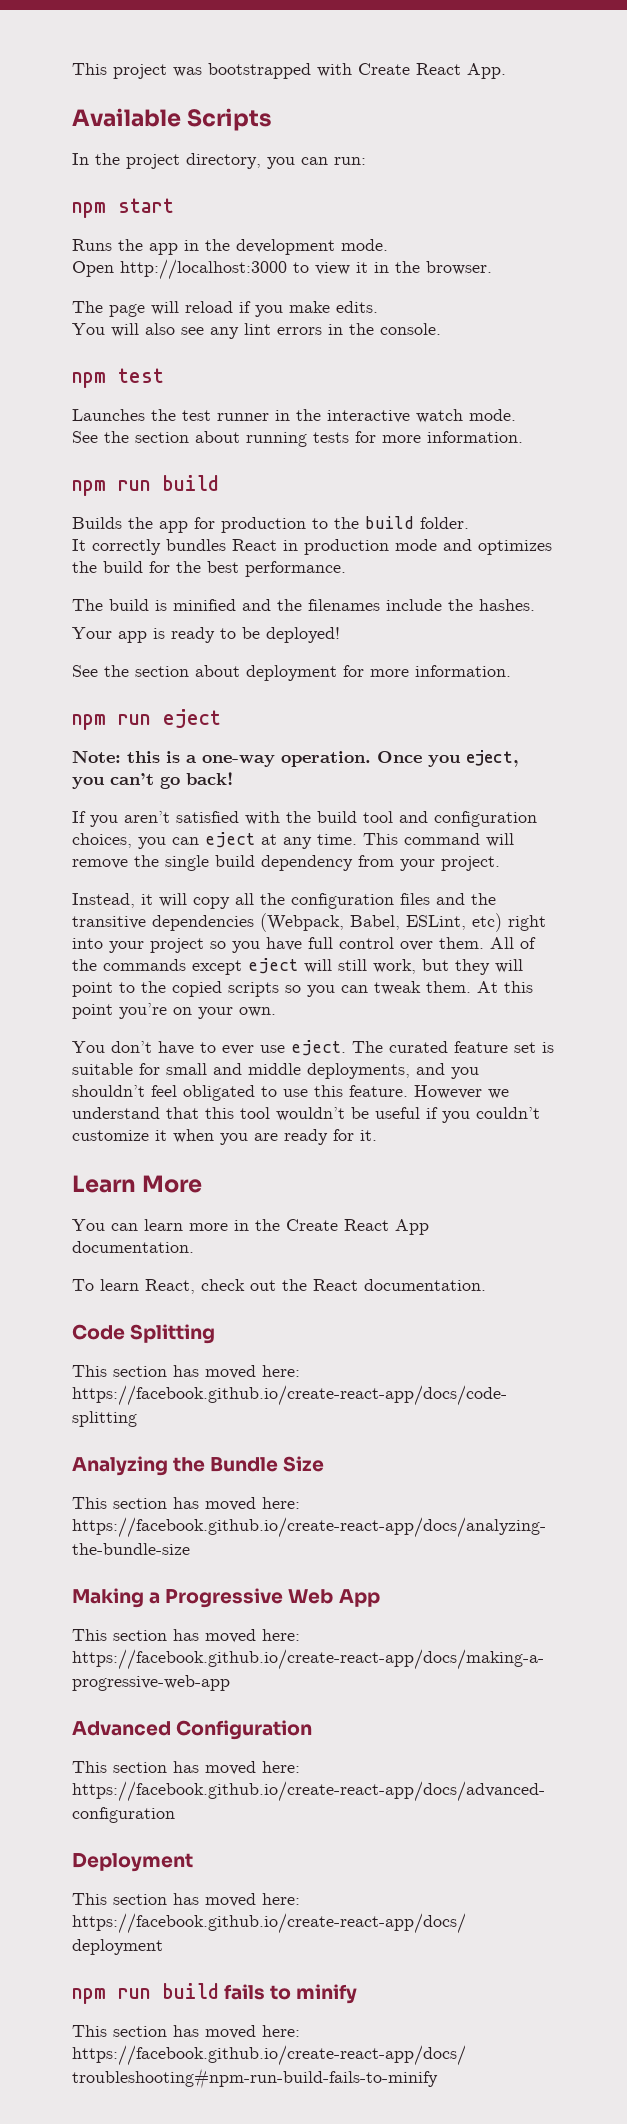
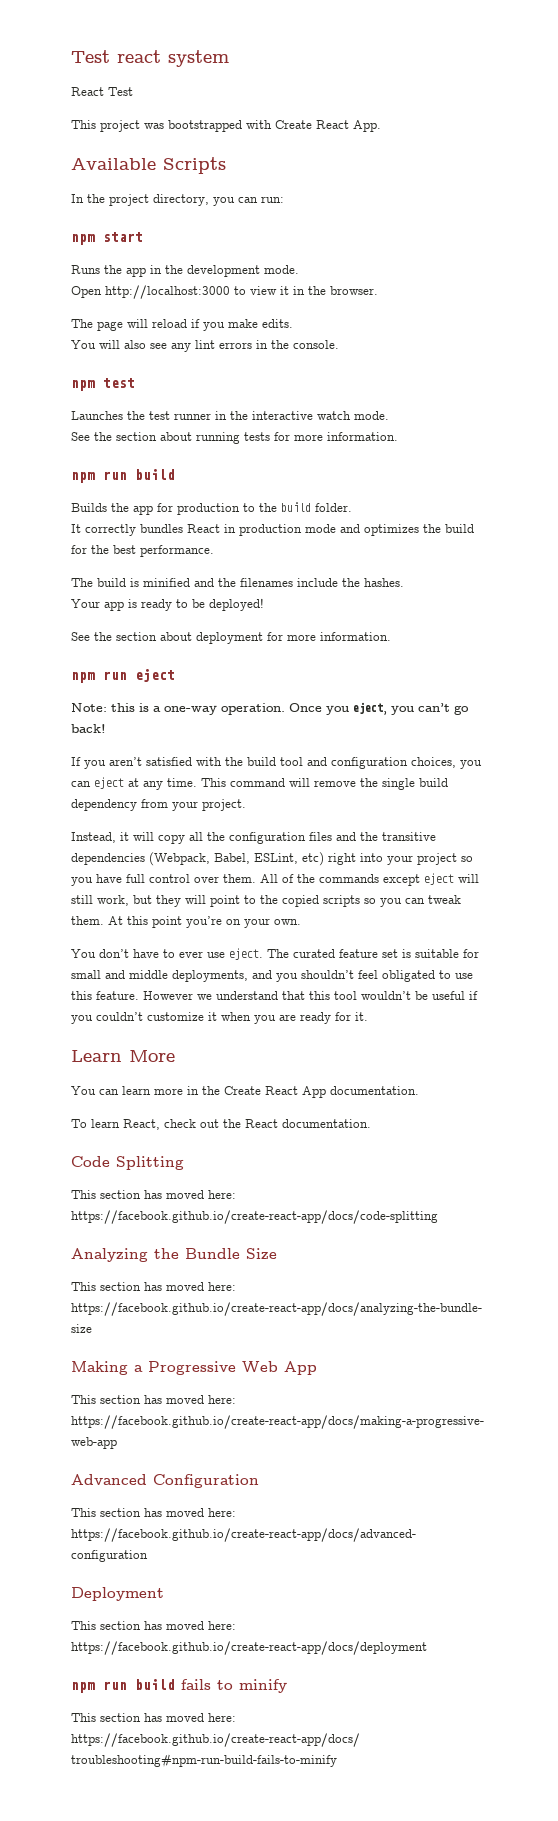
(72, 69) none -> [71,50,229,67] [71,87,133,96] Test react system // React Test //

